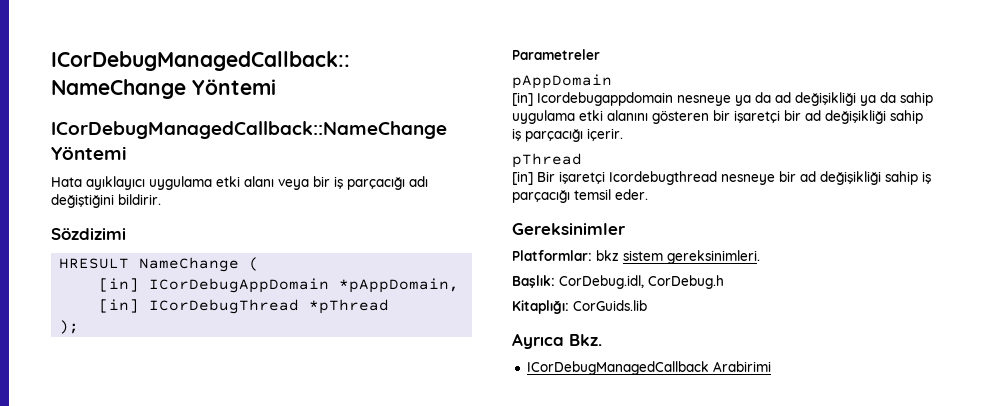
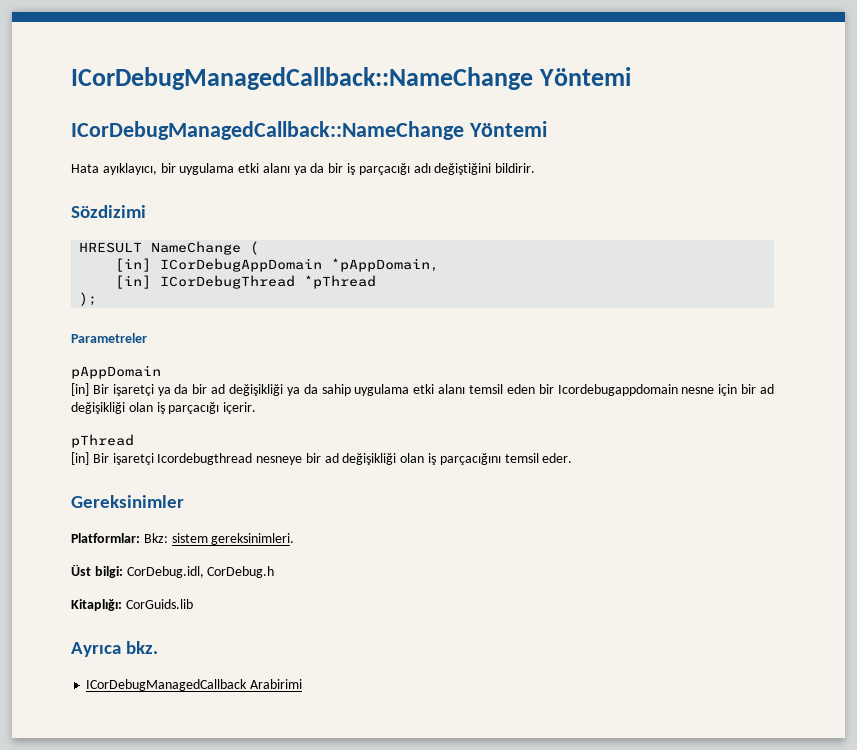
[86,176,309,190] ayıklayıcı uygulama etki alanı veya -> [102,163,325,175] ayıklayıcı, bir uygulama etki alanı ya da
[537,92,771,106] Icordebugappdomain nesneye ya da -> [92,384,208,396] Bir işaretçi ya da bir
[607,110,923,124] alanını gösteren bir işaretçi bir ad değişikliği sahip -> [438,384,774,396] [71,402,153,414] alanı temsil eden bir Icordebugappdomain nesne için bir ad değişikliği olan
[885,171,931,185] [512,190,570,203] sahip iş parçacığı -> [400,453,501,465] olan iş parçacığını
[596,250,619,261] bkz -> [143,533,168,543] Bkz:
[512,275,555,288] Başlık: -> [71,564,123,578] Üst bilgi:
[569,334,602,346] Bkz. -> [126,641,159,654] bkz.

